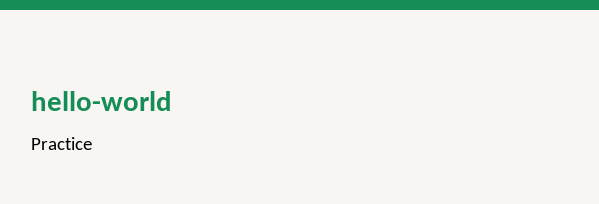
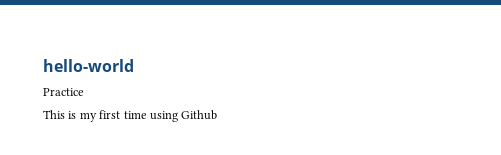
(92, 143) none -> [43,110,218,122] // This is my first time using Github

